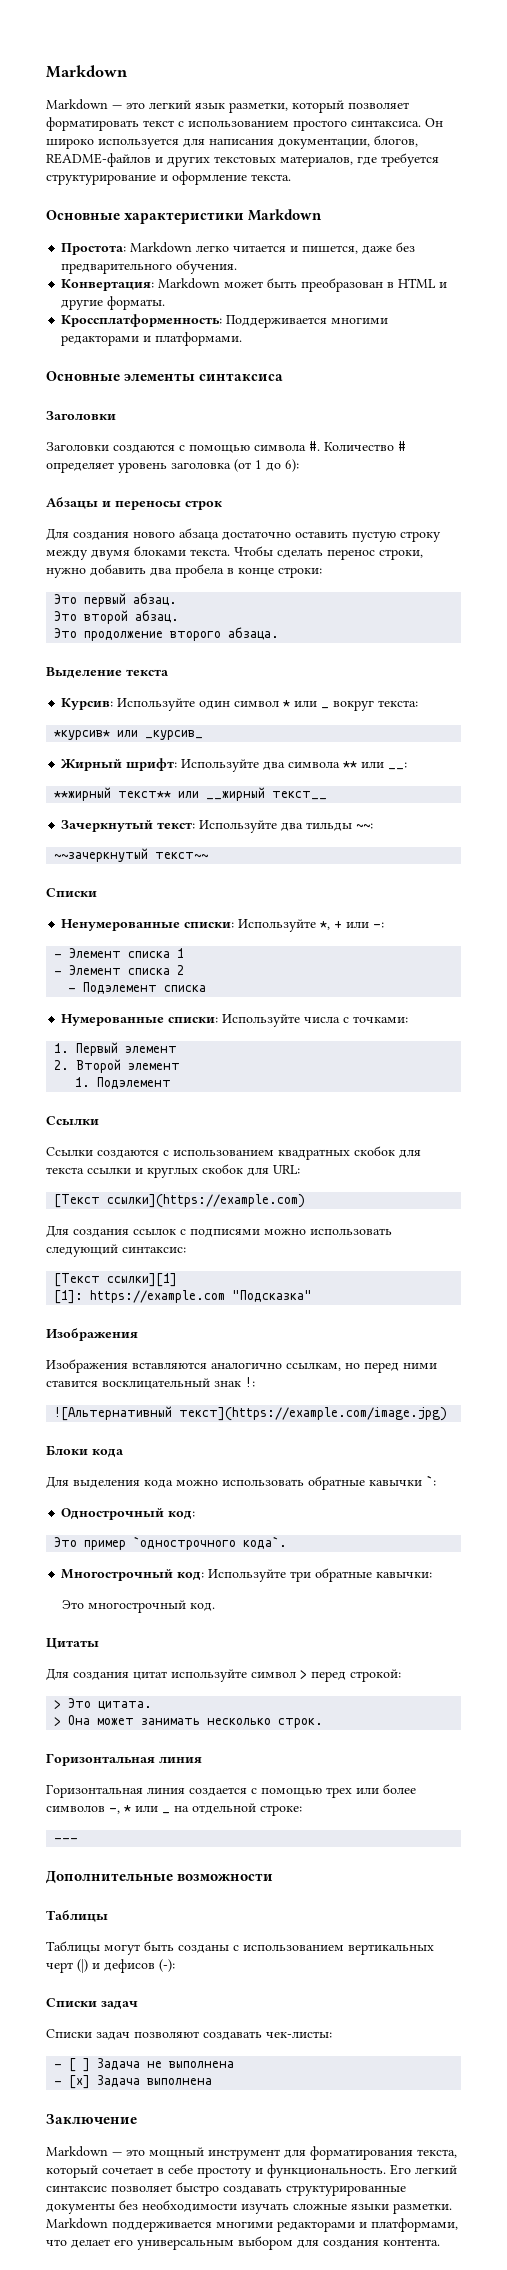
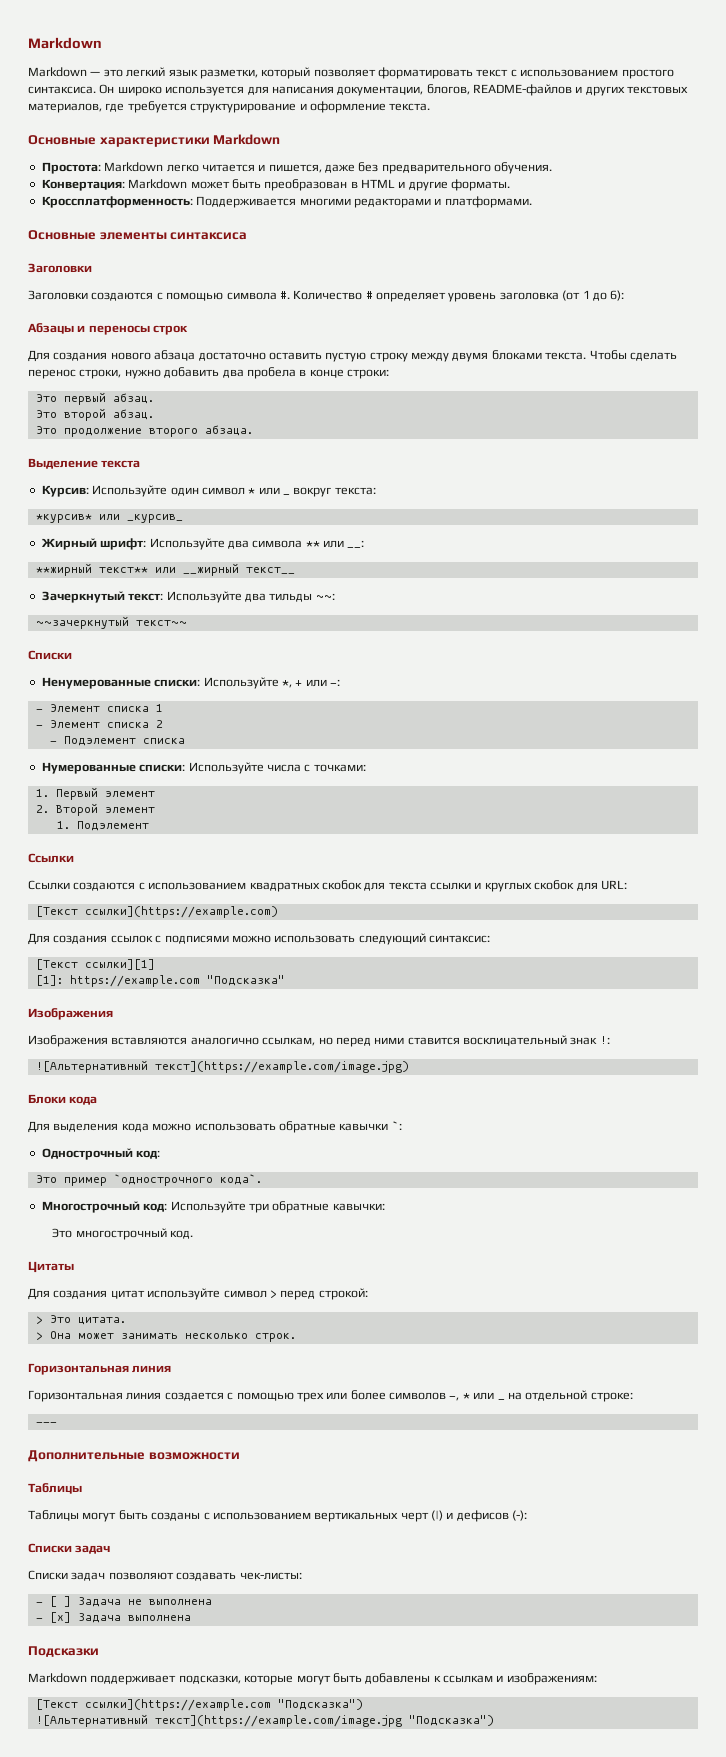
[46,2114,137,2124] [46,2146,457,2160] [46,2164,457,2178] [46,2182,406,2196] [46,2200,452,2214] [46,2218,458,2232] [46,2236,440,2250] Заключение // Markdown — это мощный инструмент для форматирования текста, который сочетает в себе простоту и функциональность. Его легкий синтаксис позволяет быстро создавать структурированные документы без необходимости изучать сложные языки разметки. Markdown поддерживается многими редакторами и платформами, что делает его универсальным выбором для создания контента. -> [28,1646,99,1657] [28,1673,597,1685] [35,1699,363,1711] [35,1714,494,1727] Подсказки // Markdown поддерживает подсказки, которые могут быть добавлены к ссылкам и изображениям: // [Текст ссылки](https://example.com "Подсказка") // ![Альтернативный текст](https://example.com/image.jpg "Подсказка")

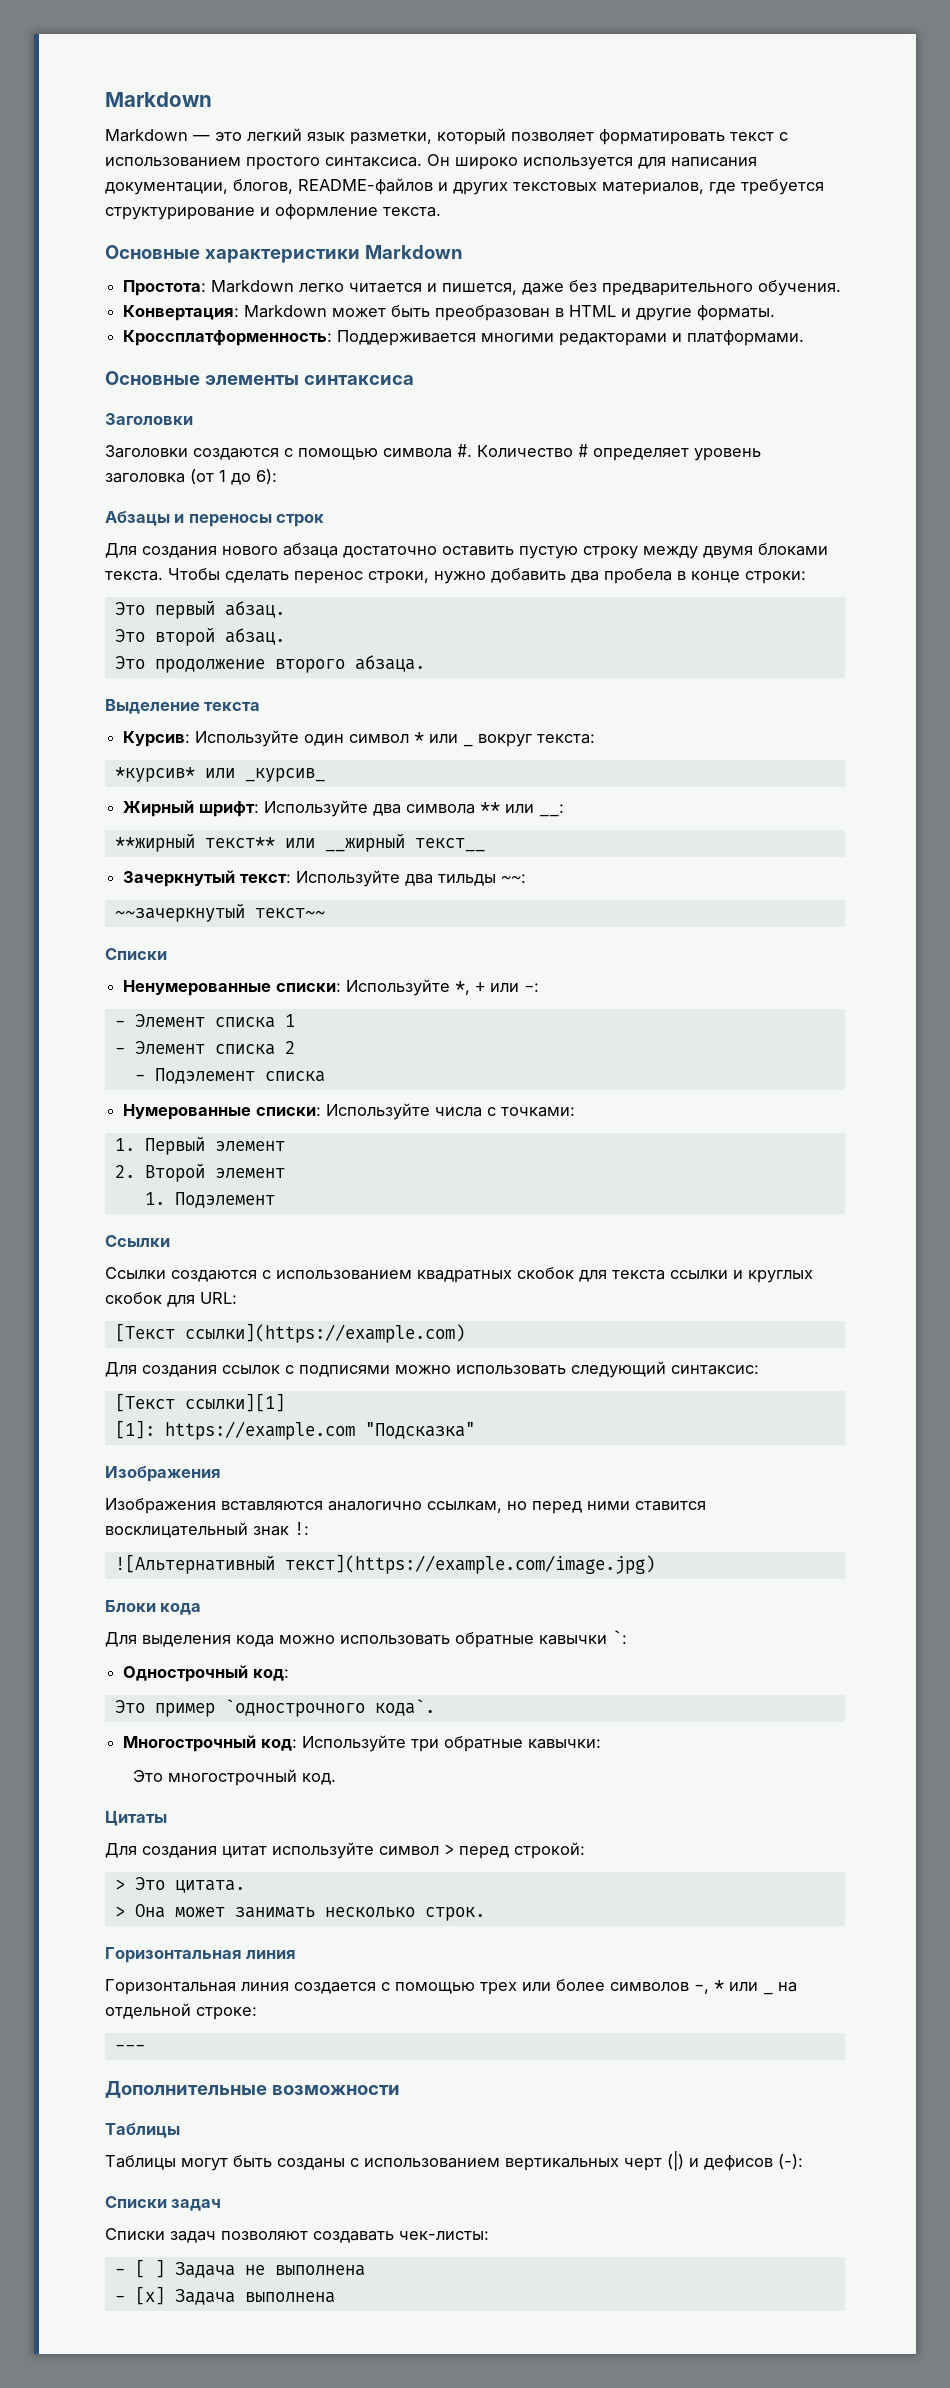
[28,1646,99,1657] [28,1673,597,1685] [35,1699,363,1711] [35,1714,494,1727] // Подсказки // Markdown поддерживает подсказки, которые могут быть добавлены к ссылкам и изображениям: // [Текст ссылки](https://example.com "Подсказка") // ![Альтернативный текст](https://example.com/image.jpg "Подсказка") -> (335, 2297) none

